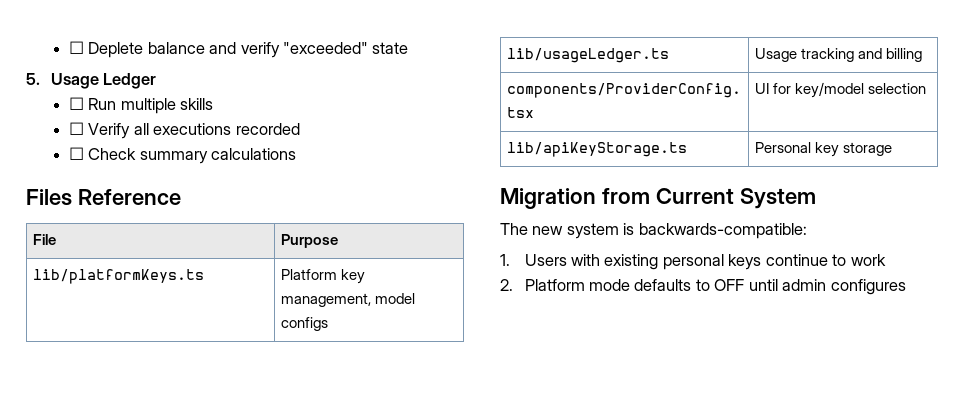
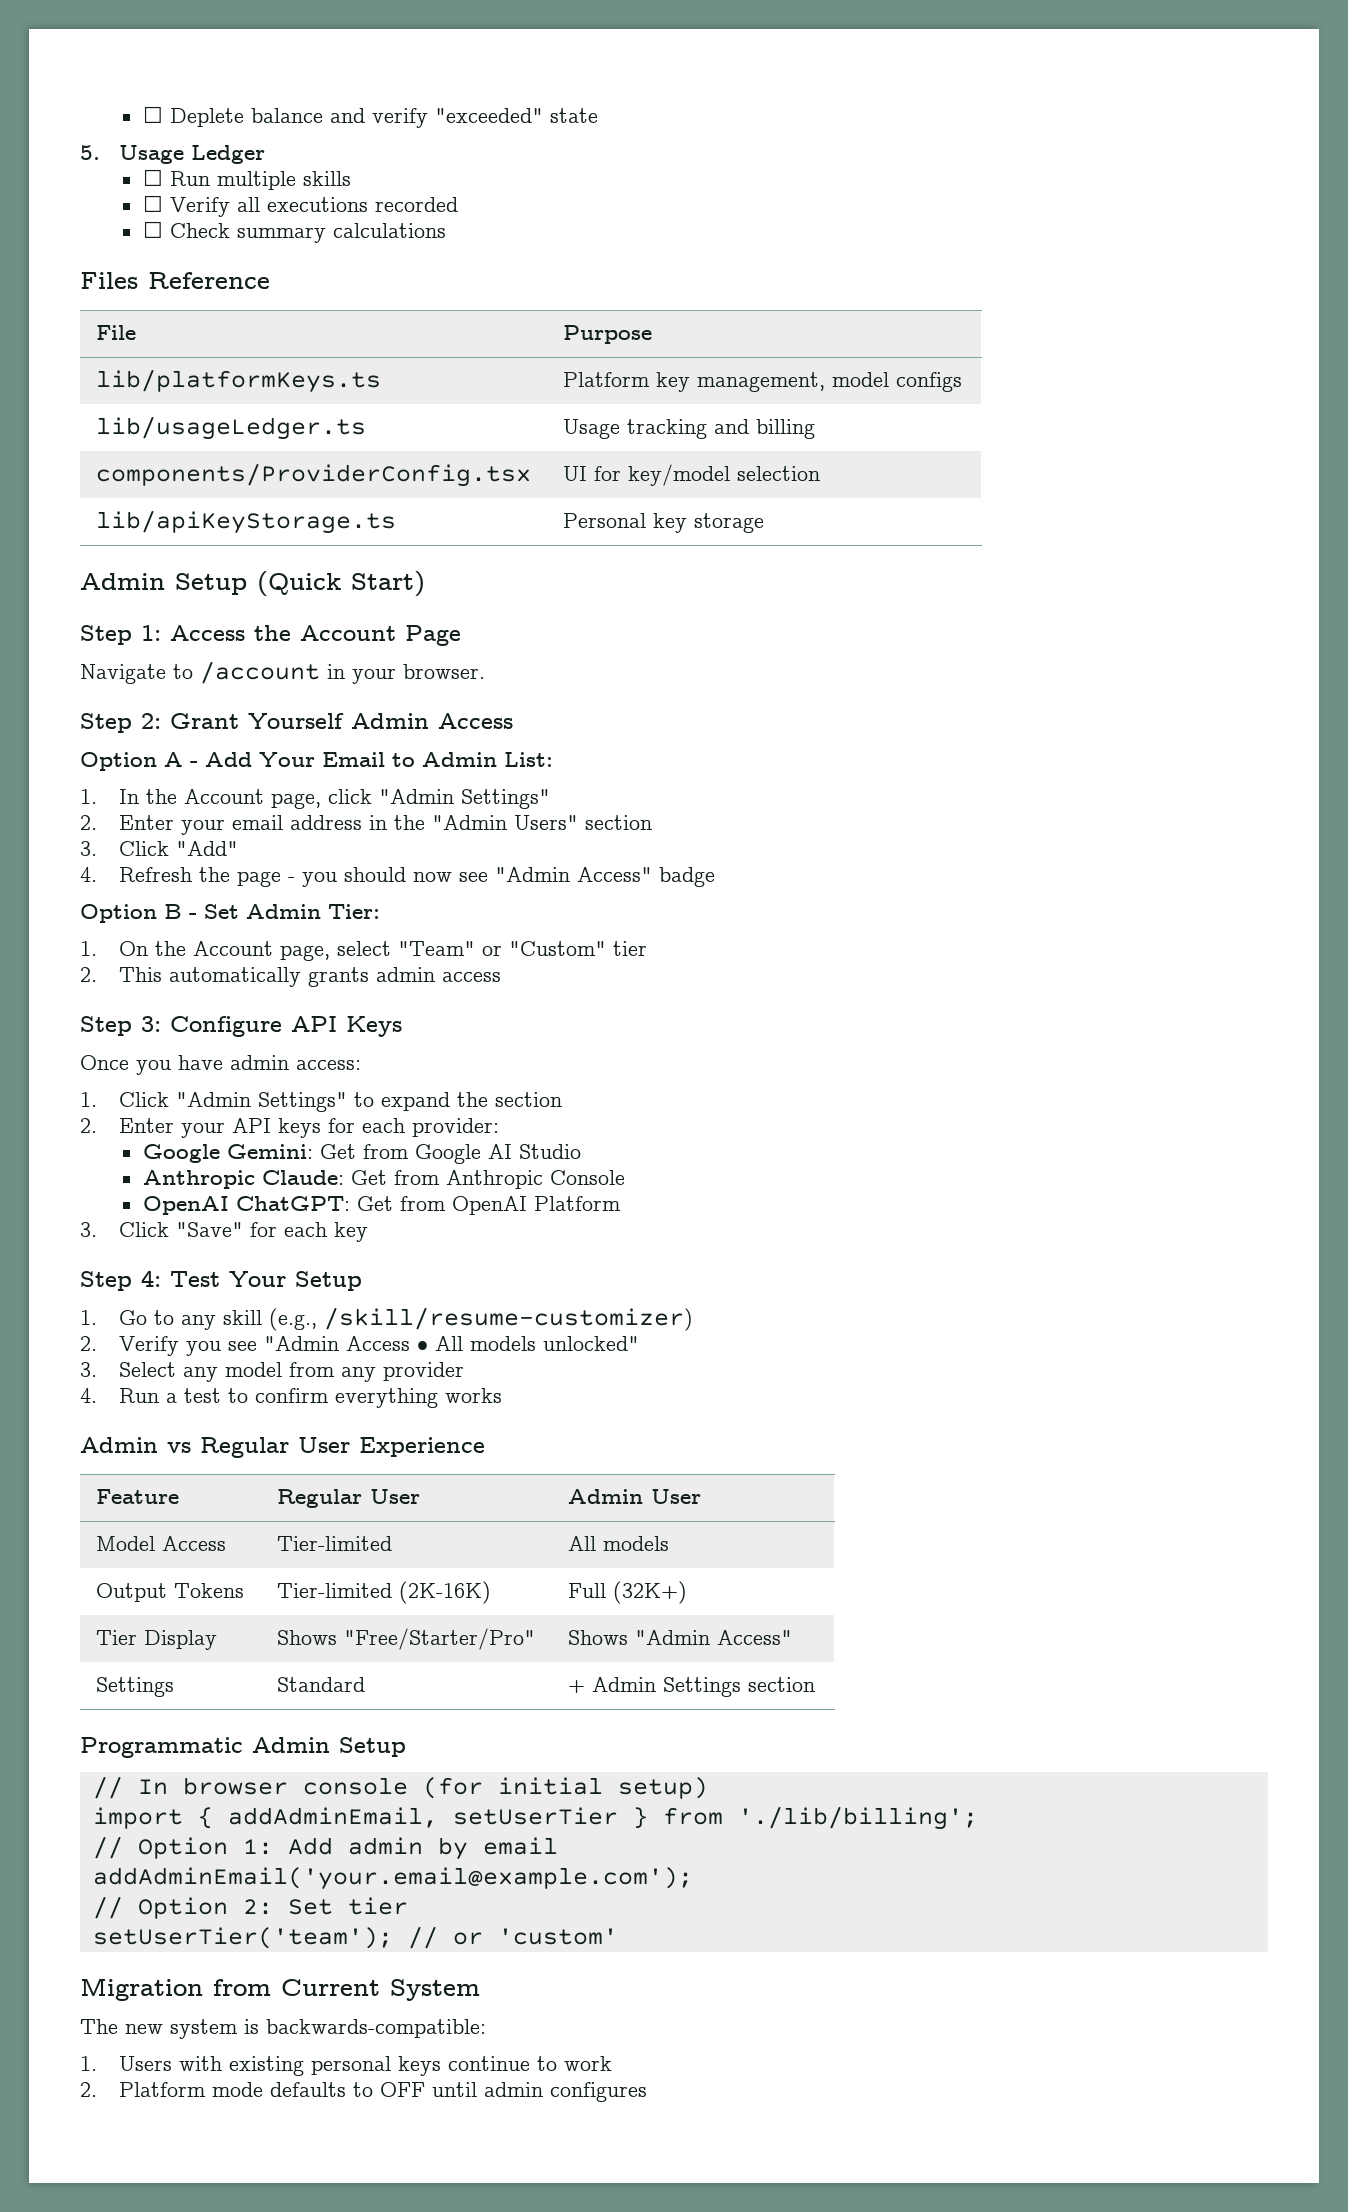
(893, 149) none -> [80,571,425,597] [80,625,461,646] [80,661,485,684] [80,713,513,733] [80,752,553,771] [80,789,551,809] [80,815,653,835] [80,841,239,856] [80,867,716,887] [80,904,380,923] [80,941,648,961] [80,967,502,987] [80,1016,402,1037] [80,1055,361,1075] [80,1092,563,1112] [80,1118,500,1138] [142,1144,581,1164] [142,1170,625,1189] [142,1196,621,1215] [80,1222,369,1242] [80,1270,362,1291] [80,1307,694,1331] [80,1336,640,1356] [80,1362,465,1382] [80,1388,503,1408] [80,1437,485,1458] [95,1489,179,1504] [276,1489,420,1508] [567,1489,701,1504] [95,1536,226,1551] [276,1536,392,1551] [567,1536,669,1551] [95,1583,244,1602] [276,1581,491,1604] [567,1581,687,1604] [95,1630,217,1650] [276,1628,535,1650] [567,1630,792,1645] [95,1677,174,1697] [276,1677,365,1692] [567,1677,815,1697] [80,1737,406,1758] [92,1776,708,1799] [92,1806,978,1830] [92,1836,558,1860] [92,1867,693,1890] [92,1896,408,1919] [92,1926,618,1949] // Admin Setup (Quick Start) // Step 1: Access the Account Page // Navigate to /account in your browser. // Step 2: Grant Yourself Admin Access // Option A - Add Your Email to Admin List: // 1. In the Account page, click "Admin Settings" // 2. Enter your email address in the "Admin Users" section // 3. Click "Add" // 4. Refresh the page - you should now see "Admin Access" badge // Option B - Set Admin Tier: // 1. On the Account page, select "Team" or "Custom" tier // 2. This automatically grants admin access // Step 3: Configure API Keys // Once you have admin access: // 1. Click "Admin Settings" to expand the section // 2. Enter your API keys for each provider: // Google Gemini: Get from Google AI Studio // Anthropic Claude: Get from Anthropic Console // OpenAI ChatGPT: Get from OpenAI Platform // 3. Click "Save" for each key // Step 4: Test Your Setup // 1. Go to any skill (e.g., /skill/resume-customizer) // 2. Verify you see "Admin Access • All models unlocked" // 3. Select any model from any provider // 4. Run a test to confirm everything works // Admin vs Regular User Experience // Feature | Regular User | Admin User // Model Access | Tier-limited | All models // Output Tokens | Tier-limited (2K-16K) | Full (32K+) // Tier Display | Shows "Free/Starter/Pro" | Shows "Admin Access" // Settings | Standard | + Admin Settings section // Programmatic Admin Setup // // In browser console (for initial setup) // import { addAdminEmail, setUserTier } from './lib/billing'; // // Option 1: Add admin by email // addAdminEmail('your.email@example.com'); // // Option 2: Set tier // setUserTier('team'); // or 'custom'

